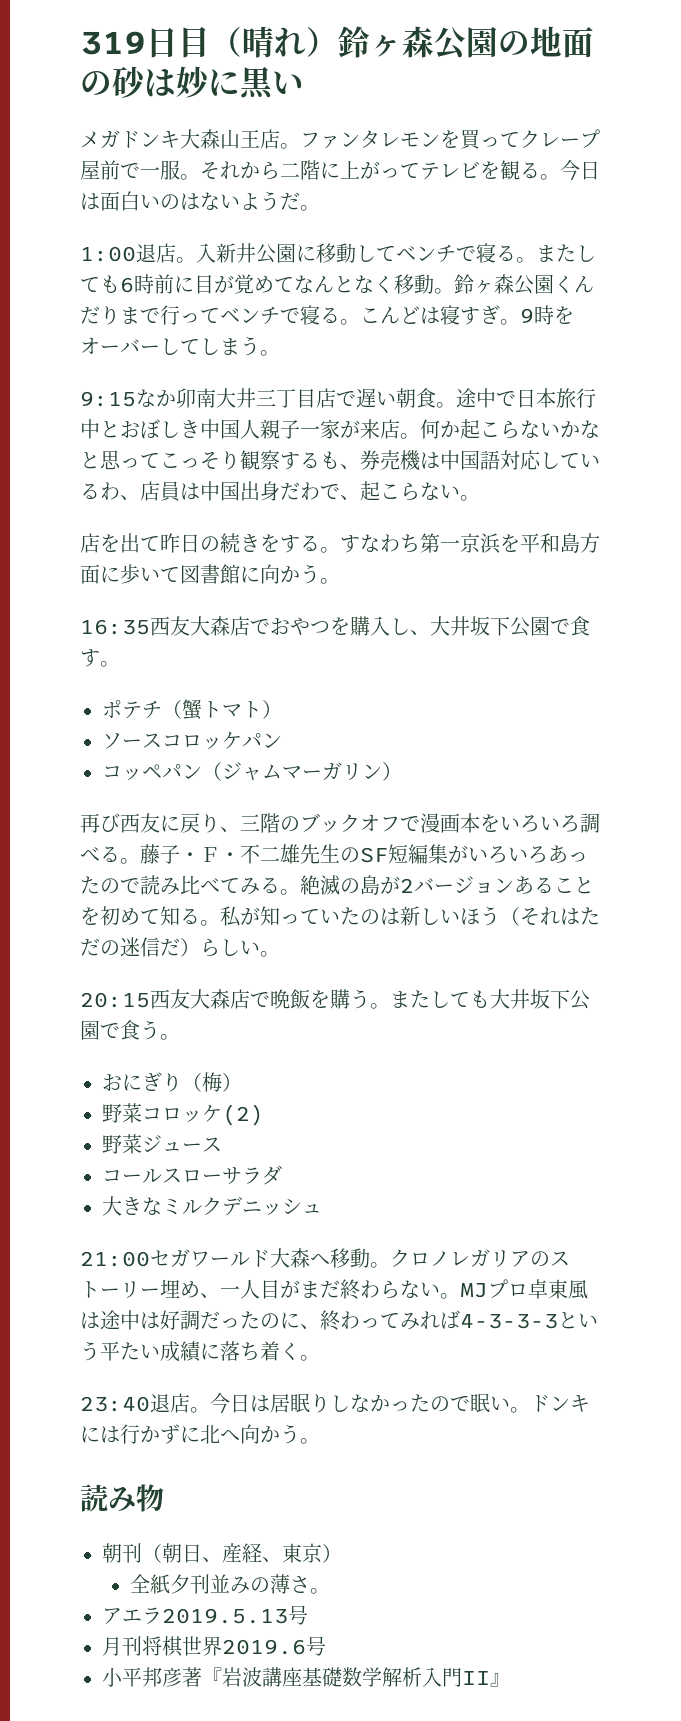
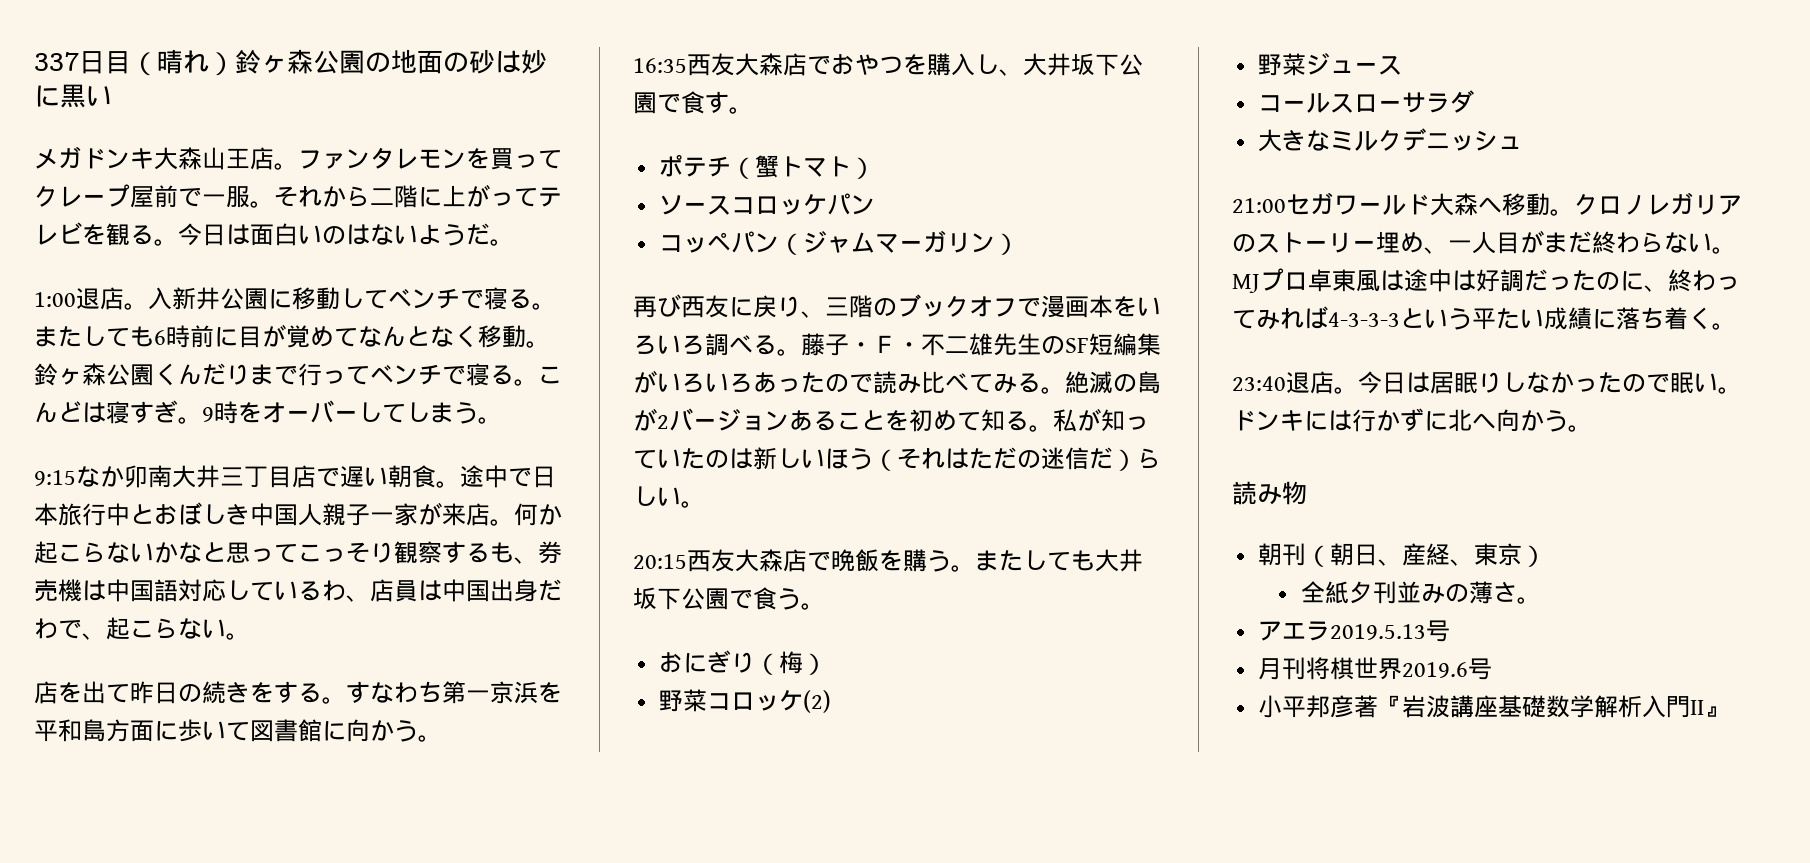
[80,31,146,55] 319 -> [34,52,79,71] 337

